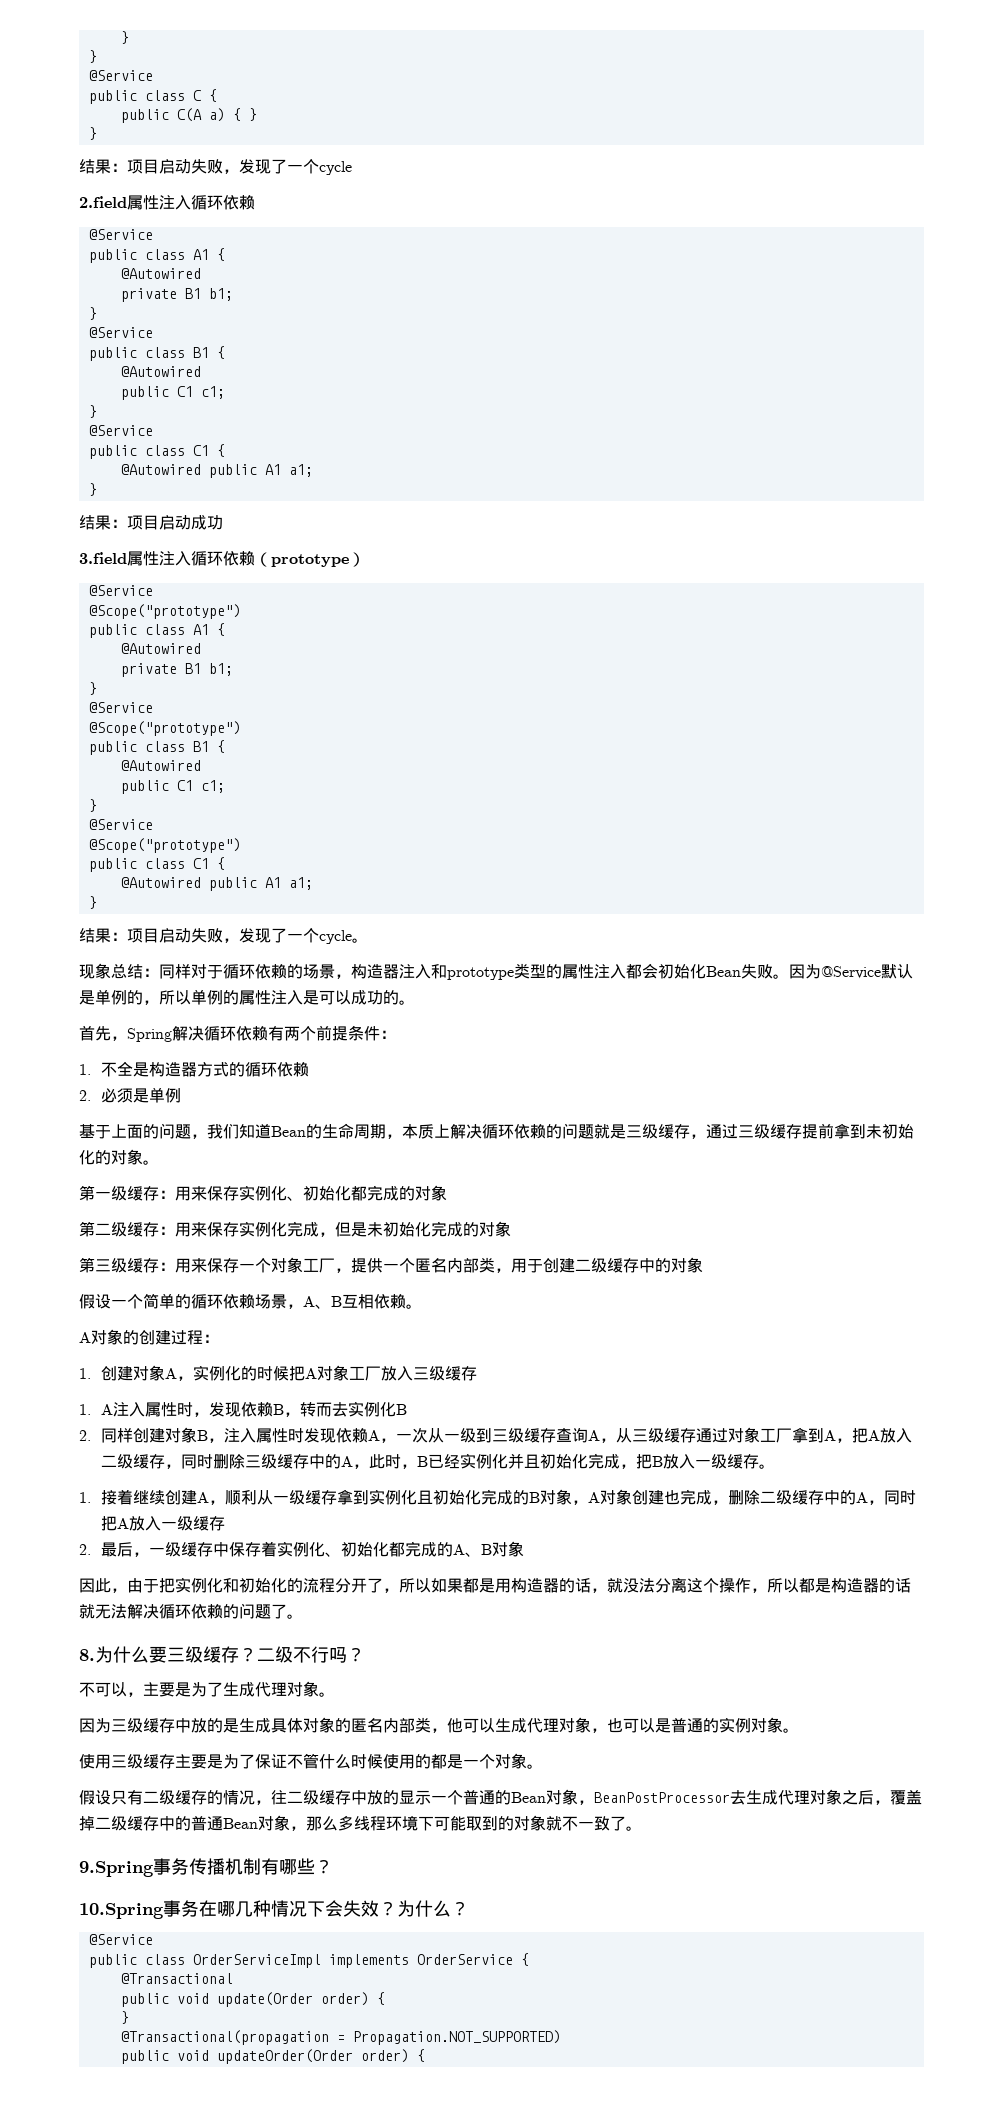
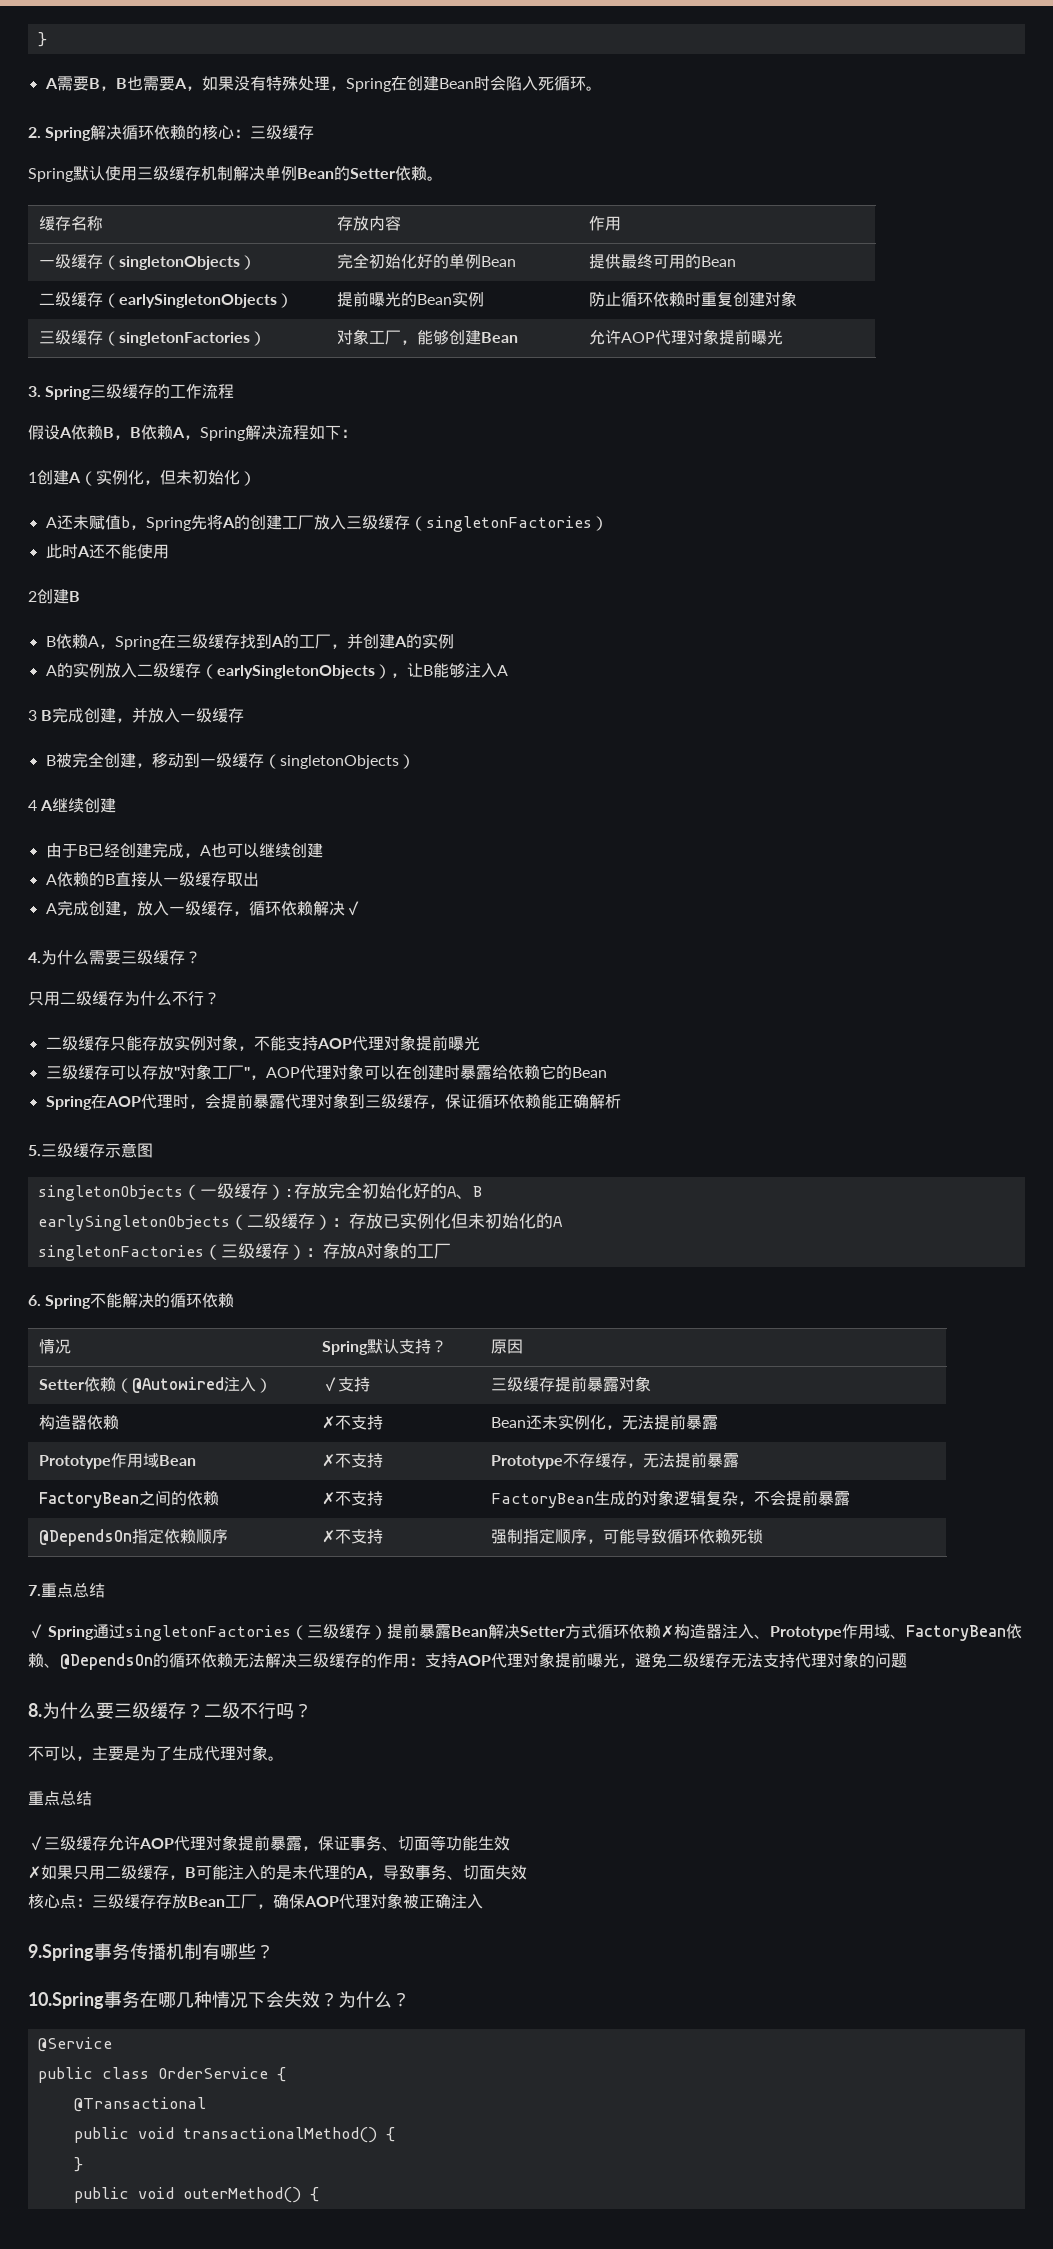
[120,31,129,44] [88,50,97,63] [88,70,153,81] [88,89,217,104] [120,108,257,123] [88,127,97,140] [79,159,352,175] [79,195,255,210] [88,229,153,240] [88,248,225,263] [120,268,201,279] [120,288,233,302] [88,307,97,320] [88,327,153,338] [88,346,225,361] [120,366,201,377] [120,386,225,400] [88,405,97,418] [88,425,153,436] [88,444,225,459] [120,464,313,478] [88,483,97,496] [79,515,223,530] [79,551,365,567] [88,585,153,596] [88,604,241,619] [88,623,225,638] [120,643,201,654] [120,663,233,677] [88,682,97,695] [88,702,153,713] [88,721,241,736] [88,740,225,755] [120,760,201,771] [120,780,225,794] [88,799,97,812] [88,819,153,830] [88,838,241,853] [88,857,225,872] [120,877,313,891] [88,896,97,909] [79,928,368,944] [79,963,913,980] [79,989,415,1005] [79,1025,396,1042] [79,1061,309,1077] [79,1087,181,1103] [79,1123,914,1139] [79,1149,159,1165] [79,1185,447,1201] [79,1221,511,1237] [79,1257,703,1273] [79,1293,422,1309] [79,1329,219,1345] [79,1365,477,1381] [79,1401,407,1417] [79,1427,912,1443] [100,1453,775,1469] [79,1489,916,1505] [100,1516,225,1531] [79,1541,524,1557] [79,1577,911,1593] [79,1603,303,1619] } // } // @Service // public class C { // public C(A a) { } // } // 结果：项目启动失败，发现了一个cycle // 2.field属性注入循环依赖 // @Service // public class A1 { // @Autowired // private B1 b1; // } // @Service // public class B1 { // @Autowired // public C1 c1; // } // @Service // public class C1 { // @Autowired public A1 a1; // } // 结果：项目启动成功 // 3.field属性注入循环依赖（prototype） // @Service // @Scope("prototype") // public class A1 { // @Autowired // private B1 b1; // } // @Service // @Scope("prototype") // public class B1 { // @Autowired // public C1 c1; // } // @Service // @Scope("prototype") // public class C1 { // @Autowired public A1 a1; // } // 结果：项目启动失败，发现了一个cycle。 // 现象总结：同样对于循环依赖的场景，构造器注入和prototype类型的属性注入都会初始化Bean失败。因为@Service默认是单例的，所以单例的属性注入是可以成功的。 // 首先，Spring解决循环依赖有两个前提条件： // 1.不全是构造器方式的循环依赖 // 2.必须是单例 // 基于上面的问题，我们知道Bean的生命周期，本质上解决循环依赖的问题就是三级缓存，通过三级缓存提前拿到未初始化的对象。 // 第一级缓存：用来保存实例化、初始化都完成的对象 // 第二级缓存：用来保存实例化完成，但是未初始化完成的对象 // 第三级缓存：用来保存一个对象工厂，提供一个匿名内部类，用于创建二级缓存中的对象 // 假设一个简单的循环依赖场景，A、B互相依赖。 // A对象的创建过程： // 1.创建对象A，实例化的时候把A对象工厂放入三级缓存 // 1. A注入属性时，发现依赖B，转而去实例化B // 2.同样创建对象B，注入属性时发现依赖A，一次从一级到三级缓存查询A，从三级缓存通过对象工厂拿到A，把A放入二级缓存，同时删除三级缓存中的A，此时，B已经实例化并且初始化完成，把B放入一级缓存。 // 1.接着继续创建A，顺利从一级缓存拿到实例化且初始化完成的B对象，A对象创建也完成，删除二级缓存中的A，同时把A放入一级缓存 // 2.最后，一级缓存中保存着实例化、初始化都完成的A、B对象 // 因此，由于把实例化和初始化的流程分开了，所以如果都是用构造器的话，就没法分离这个操作，所以都是构造器的话就无法解决循环依赖的问题了。 -> [37,32,47,47] [44,75,602,92] [28,125,315,141] [28,165,443,182] [38,216,103,231] [336,215,401,231] [588,216,621,231] [38,254,256,270] [336,253,516,269] [588,254,736,269] [38,292,293,308] [336,291,484,307] [588,291,797,307] [38,330,266,346] [336,329,518,345] [588,329,783,345] [28,384,235,400] [28,425,357,441] [28,469,256,486] [45,514,608,532] [45,544,169,559] [28,589,80,604] [45,633,454,650] [45,662,508,679] [28,707,245,723] [45,752,415,769] [28,798,117,813] [45,842,323,858] [45,872,259,887] [45,900,361,916] [28,950,201,965] [28,991,220,1006] [45,1035,480,1051] [45,1064,607,1080] [45,1093,621,1110] [28,1142,153,1158] [37,1183,482,1201] [37,1213,563,1231] [37,1242,451,1261] [28,1293,235,1309] [38,1339,71,1354] [321,1339,447,1355] [490,1339,523,1354] [38,1377,272,1393] [321,1377,370,1392] [490,1376,651,1392] [38,1415,119,1430] [321,1415,383,1430] [490,1414,718,1430] [38,1453,196,1469] [321,1453,383,1468] [490,1452,739,1469] [38,1490,219,1508] [321,1491,383,1506] [490,1490,850,1508] [38,1528,228,1546] [321,1529,383,1544] [490,1528,763,1544] [28,1583,105,1598] [28,1623,1023,1641] [28,1652,907,1670] } // A需要B，B也需要A，如果没有特殊处理，Spring在创建Bean时会陷入死循环。 // 2. Spring解决循环依赖的核心：三级缓存 // Spring默认使用三级缓存机制解决单例Bean的Setter依赖。 // 缓存名称 | 存放内容 | 作用 // 一级缓存（singletonObjects） | 完全初始化好的单例Bean | 提供最终可用的Bean // 二级缓存（earlySingletonObjects） | 提前曝光的Bean实例 | 防止循环依赖时重复创建对象 // 三级缓存（singletonFactories） | 对象工厂，能够创建Bean | 允许AOP代理对象提前曝光 // 3. Spring三级缓存的工作流程 // 假设A依赖B，B依赖A，Spring解决流程如下： // 1创建A（实例化，但未初始化） // A还未赋值b，Spring先将A的创建工厂放入三级缓存（singletonFactories） // 此时A还不能使用 // 2创建B // B依赖A，Spring在三级缓存找到A的工厂，并创建A的实例 // A的实例放入二级缓存（earlySingletonObjects），让B能够注入A // 3 B完成创建，并放入一级缓存 // B被完全创建，移动到一级缓存（singletonObjects） // 4 A继续创建 // 由于B已经创建完成，A也可以继续创建 // A依赖的B直接从一级缓存取出 // A完成创建，放入一级缓存，循环依赖解决✓ // 4.为什么需要三级缓存？ // 只用二级缓存为什么不行？ // 二级缓存只能存放实例对象，不能支持AOP代理对象提前曝光 // 三级缓存可以存放"对象工厂"，AOP代理对象可以在创建时暴露给依赖它的Bean // Spring在AOP代理时，会提前暴露代理对象到三级缓存，保证循环依赖能正确解析 // 5.三级缓存示意图 // singletonObjects（一级缓存）:存放完全初始化好的A、B // earlySingletonObjects（二级缓存）：存放已实例化但未初始化的A // singletonFactories（三级缓存）：存放A对象的工厂 // 6. Spring不能解决的循环依赖 // 情况 | Spring默认支持？ | 原因 // Setter依赖（@Autowired注入） | ✓支持 | 三级缓存提前暴露对象 // 构造器依赖 | ✗不支持 | Bean还未实例化，无法提前暴露 // Prototype作用域Bean | ✗不支持 | Prototype不存缓存，无法提前暴露 // FactoryBean之间的依赖 | ✗不支持 | FactoryBean生成的对象逻辑复杂，不会提前暴露 // @DependsOn指定依赖顺序 | ✗不支持 | 强制指定顺序，可能导致循环依赖死锁 // 7.重点总结 // ✓ Spring通过singletonFactories（三级缓存）提前暴露Bean解决Setter方式循环依赖✗构造器注入、Prototype作用域、FactoryBean依赖、@DependsOn的循环依赖无法解决三级缓存的作用：支持AOP代理对象提前曝光，避免二级缓存无法支持代理对象的问题
[79,1717,799,1733] [79,1753,543,1769] [79,1789,922,1805] [79,1815,642,1831] 因为三级缓存中放的是生成具体对象的匿名内部类，他可以生成代理对象，也可以是普通的实例对象。 // 使用三级缓存主要是为了保证不管什么时候使用的都是一个对象。 // 假设只有二级缓存的情况，往二级缓存中放的显示一个普通的Bean对象，BeanPostProcessor去生成代理对象之后，覆盖掉二级缓存中的普通Bean对象，那么多线程环境下可能取到的对象就不一致了。 -> [28,1791,92,1806] [28,1835,510,1851] [28,1864,527,1880] [28,1893,483,1909] 重点总结 // ✓三级缓存允许AOP代理对象提前暴露，保证事务、切面等功能生效 // ✗如果只用二级缓存，B可能注入的是未代理的A，导致事务、切面失效 // 核心点：三级缓存存放Bean工厂，确保AOP代理对象被正确注入
[192,1954,409,1968] OrderServiceImpl implements -> (149, 2073) none
[216,1992,369,2007] update(Order order) -> [182,2127,377,2143] transactionalMethod()
[120,2030,561,2045] [120,2049,409,2064] // @Transactional(propagation = Propagation.NOT_SUPPORTED) // public void updateOrder(Order order) -> [73,2187,301,2203] // public void outerMethod()

